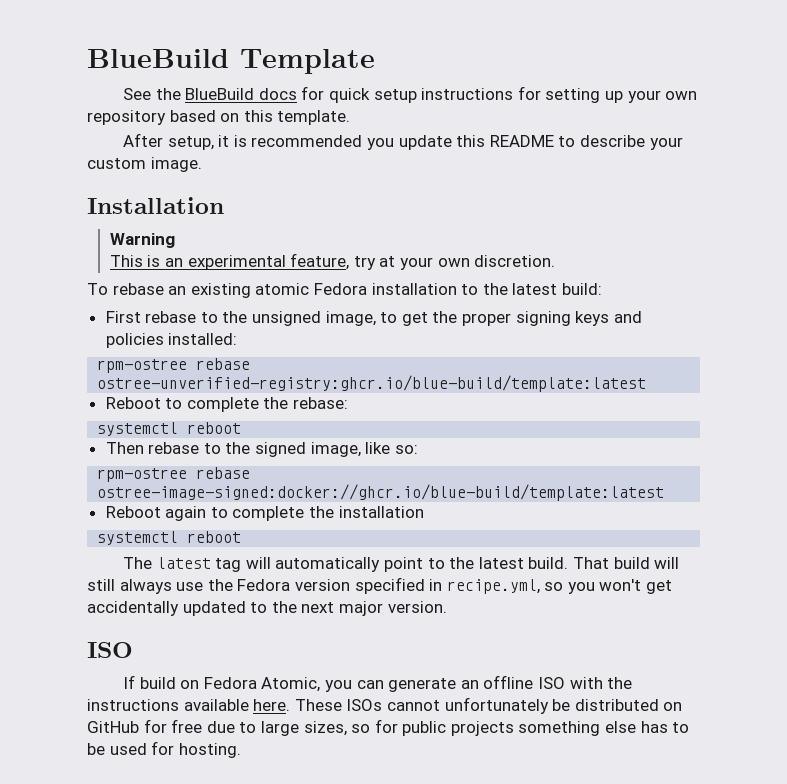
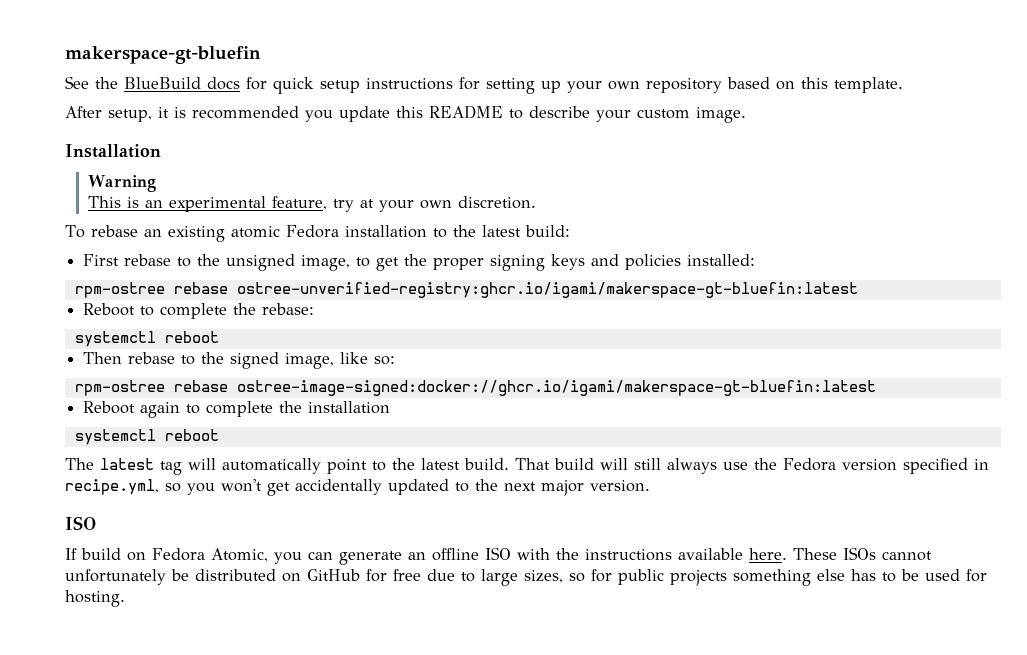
[87,49,375,74] BlueBuild Template -> [65,46,261,64] makerspace-gt-bluefin
[97,375,647,392] ostree-unverified-registry:ghcr.io/blue-build/template:latest -> [236,282,858,298] ostree-unverified-registry:ghcr.io/igami/makerspace-gt-bluefin:latest
[97,484,665,501] ostree-image-signed:docker://ghcr.io/blue-build/template:latest -> [236,380,876,396] ostree-image-signed:docker://ghcr.io/igami/makerspace-gt-bluefin:latest

